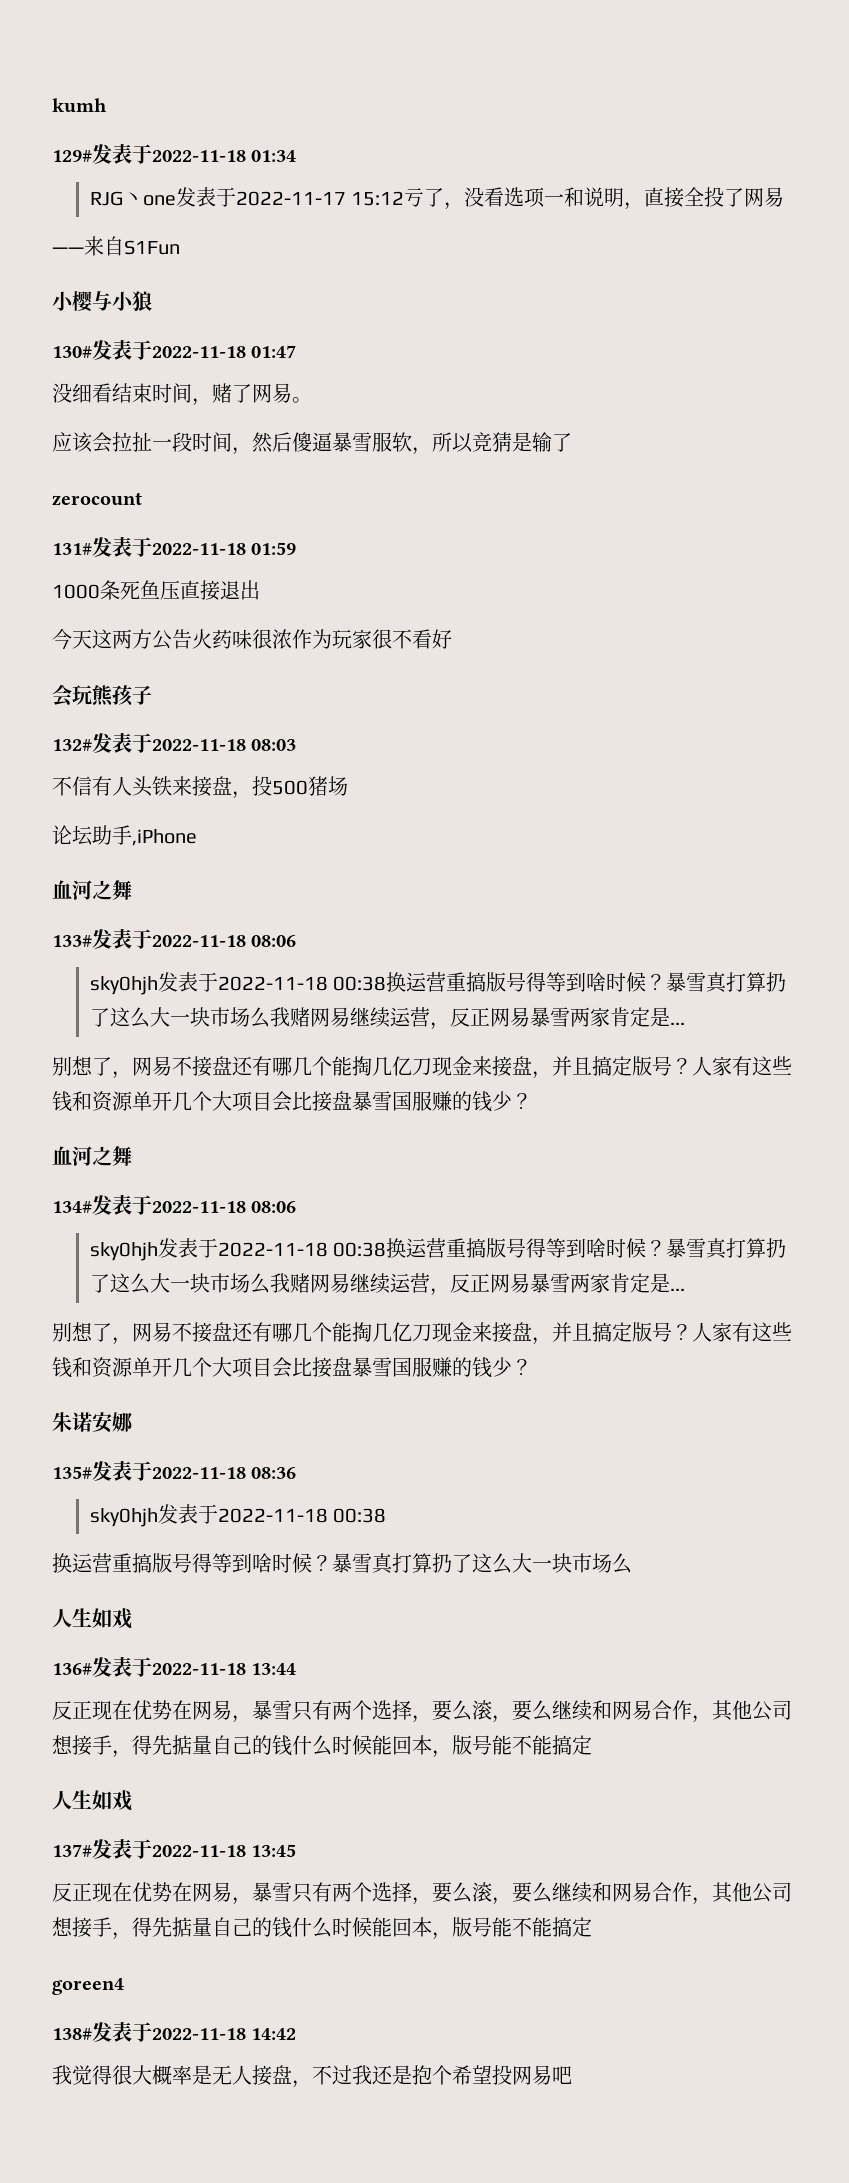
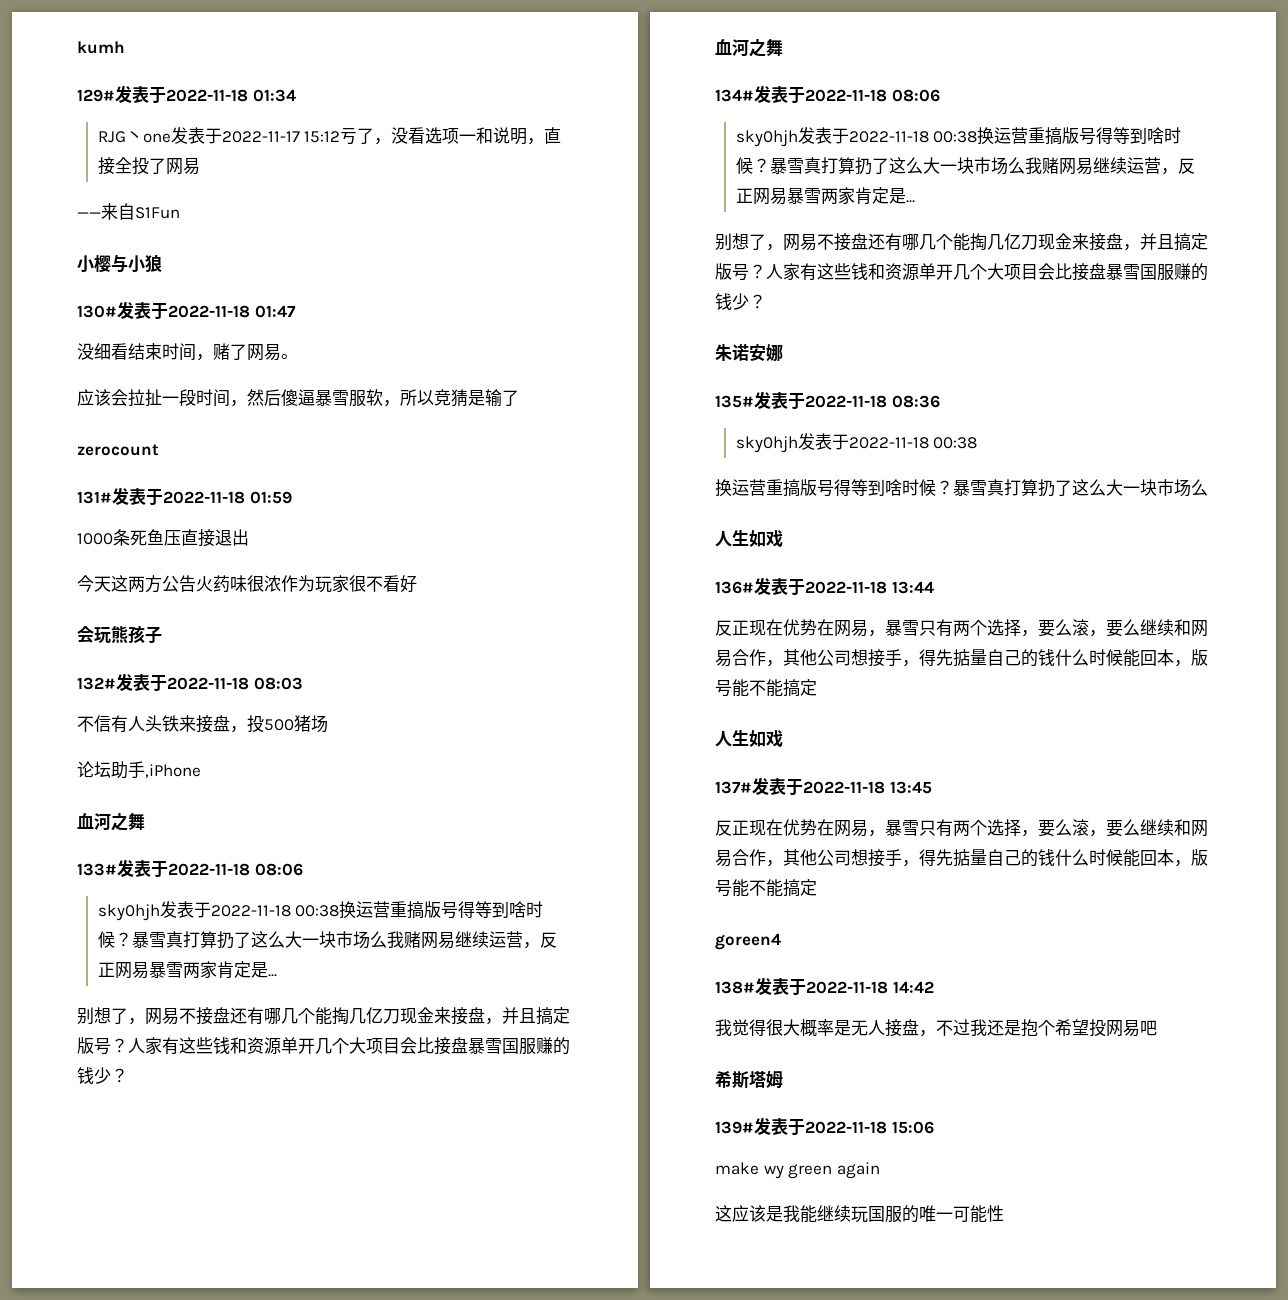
(572, 2075) none -> [715,1070,783,1089] [715,1117,934,1135] [715,1162,880,1179] [715,1205,1004,1223] // 希斯塔姆 // 139#发表于2022-11-18 15:06 // make wy green again // 这应该是我能继续玩国服的唯一可能性

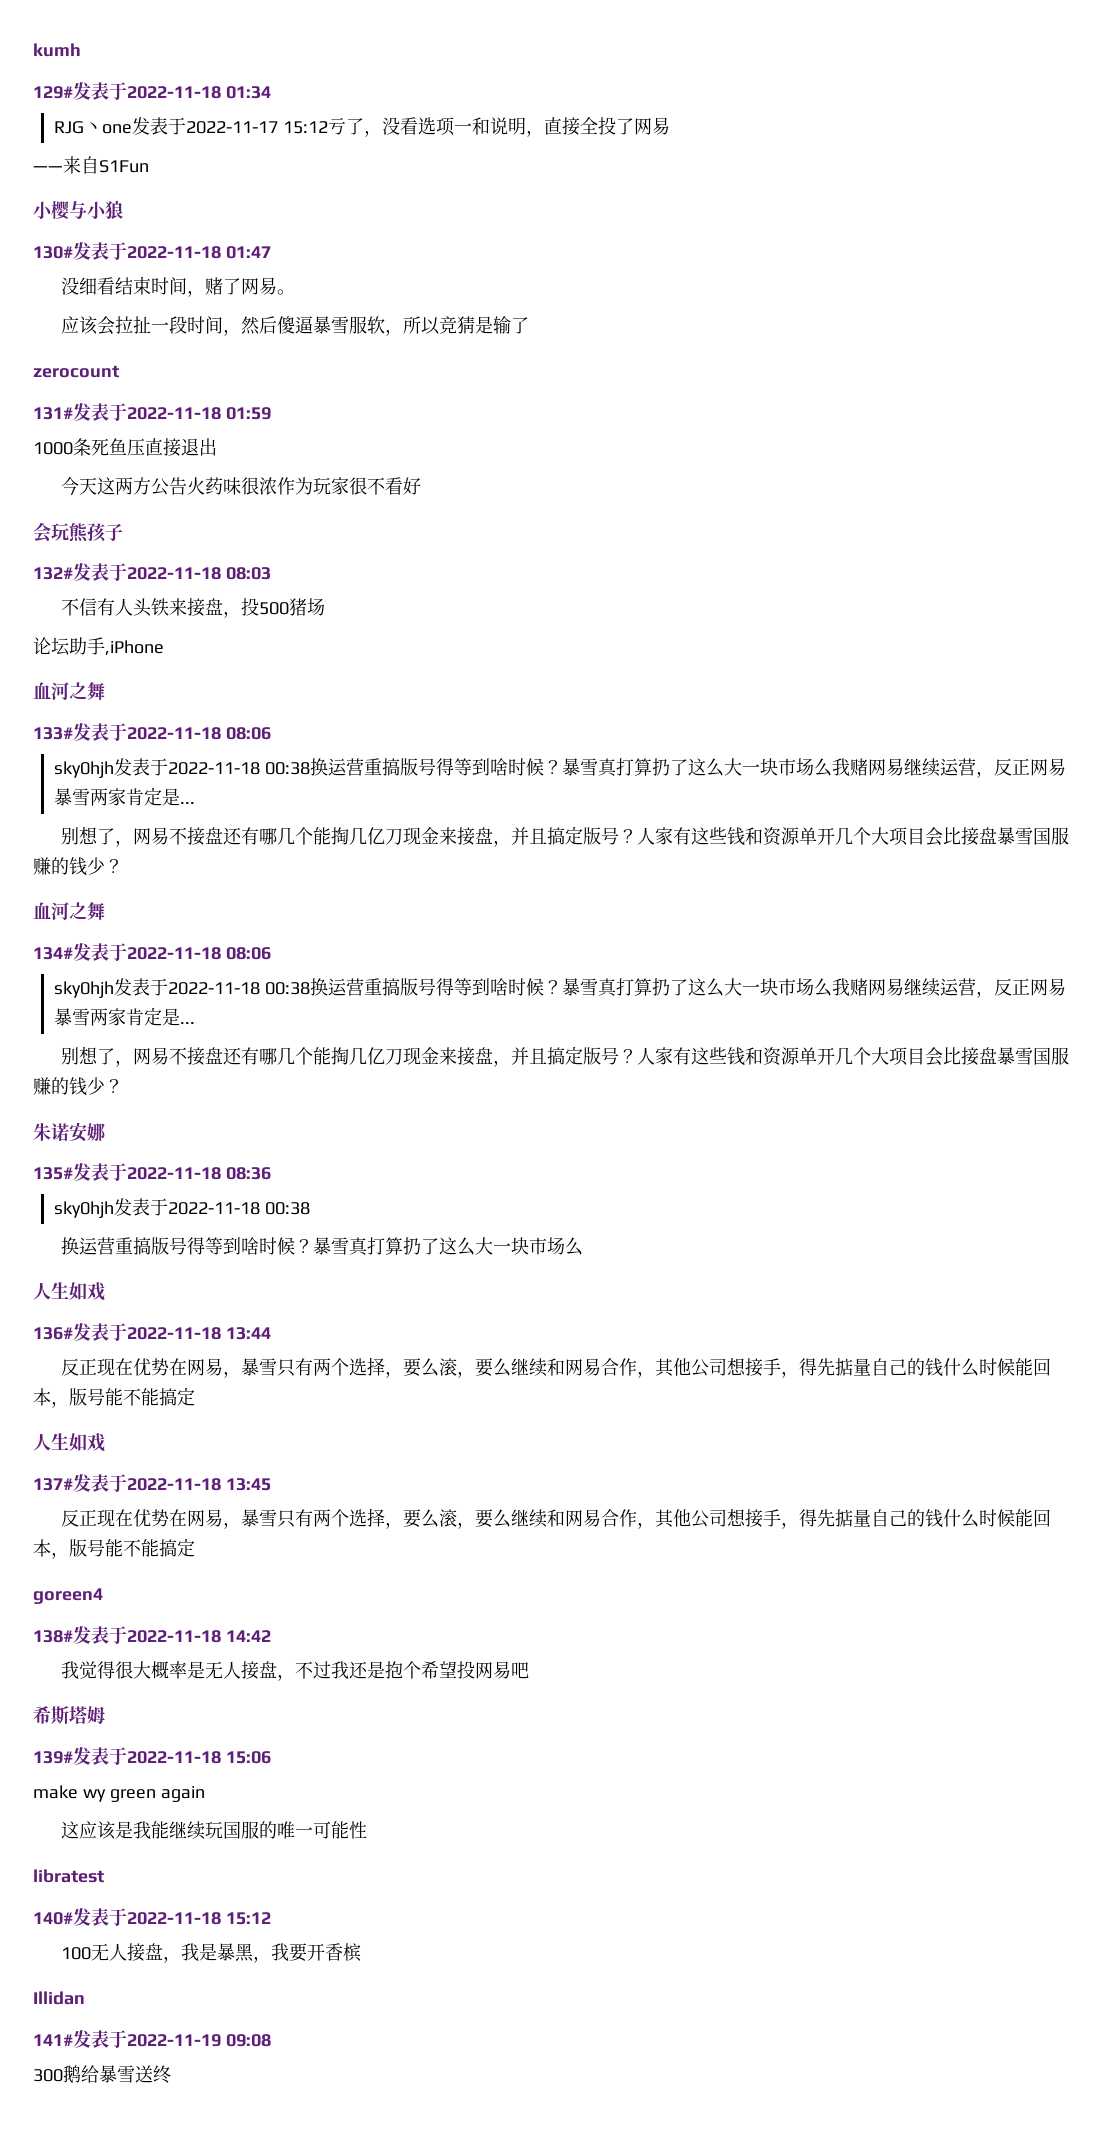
(1004, 1213) none -> [33,1869,104,1883] [33,1908,271,1926] [60,1943,361,1963] [33,1991,85,2005] [33,2030,271,2048] [33,2065,171,2084] // libratest // 140#发表于2022-11-18 15:12 // 100无人接盘，我是暴黑，我要开香槟 // Illidan // 141#发表于2022-11-19 09:08 // 300鹅给暴雪送终

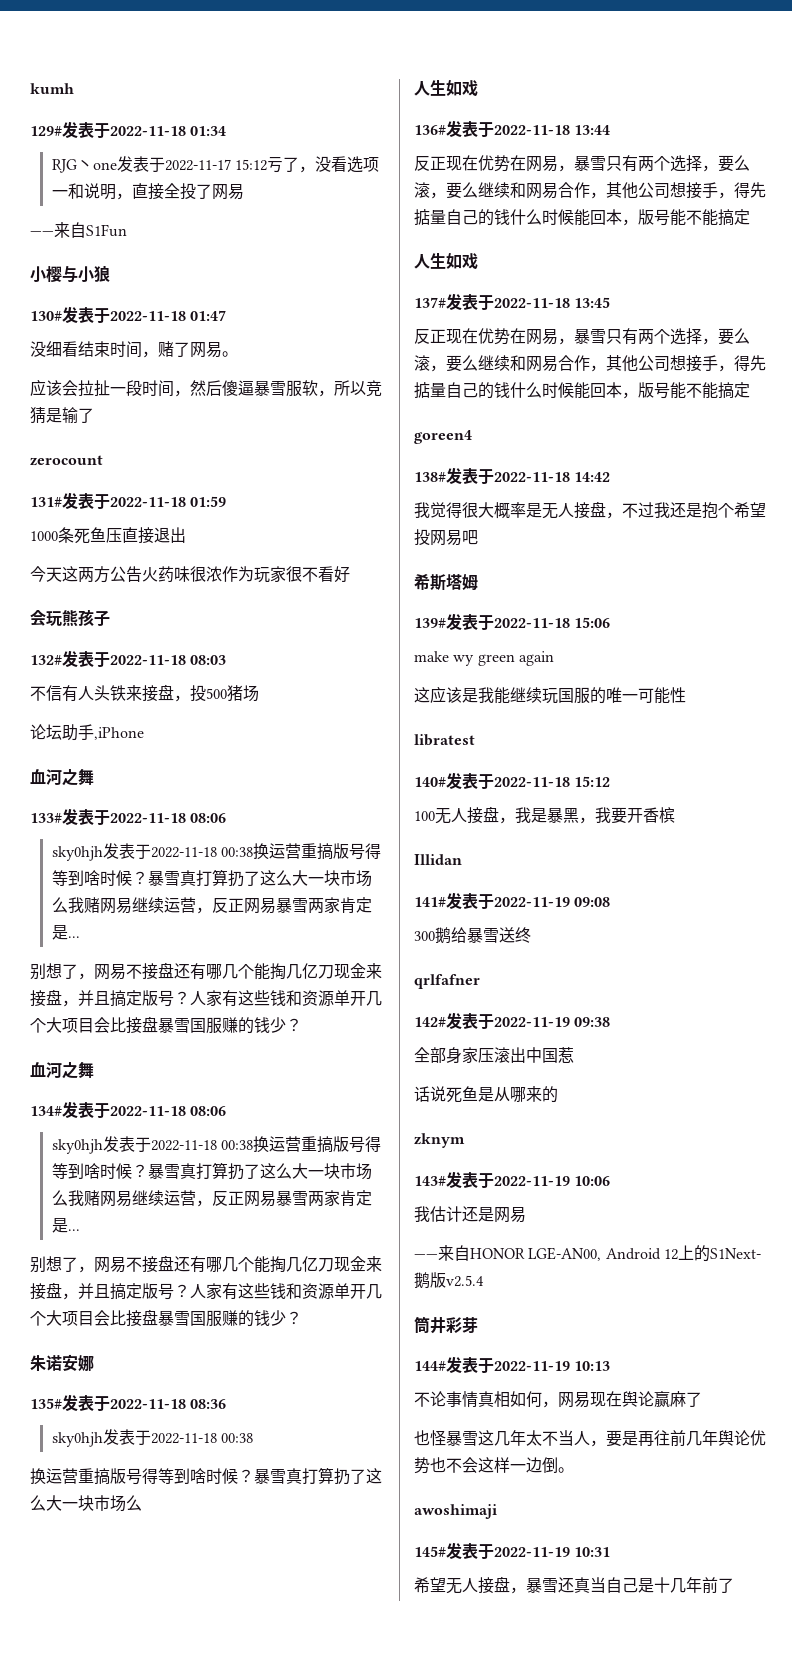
(171, 2074) none -> [414,974,480,989] [414,1012,611,1030] [414,1047,574,1064] [414,1086,558,1103] [414,1133,465,1148] [414,1171,611,1189] [414,1206,526,1223] [414,1245,761,1262] [414,1272,484,1289] [414,1316,478,1334] [414,1356,611,1374] [414,1391,702,1408] [414,1430,766,1447] [414,1457,574,1474] [414,1504,497,1519] [414,1542,611,1560] [414,1576,734,1594] // qrlfafner // 142#发表于2022-11-19 09:38 // 全部身家压滚出中国惹 // 话说死鱼是从哪来的 // zknym // 143#发表于2022-11-19 10:06 // 我估计还是网易 // ——来自HONOR LGE-AN00, Android 12上的S1Next-鹅版v2.5.4 // 筒井彩芽 // 144#发表于2022-11-19 10:13 // 不论事情真相如何，网易现在舆论赢麻了 // 也怪暴雪这几年太不当人，要是再往前几年舆论优势也不会这样一边倒。 // awoshimaji // 145#发表于2022-11-19 10:31 // 希望无人接盘，暴雪还真当自己是十几年前了

